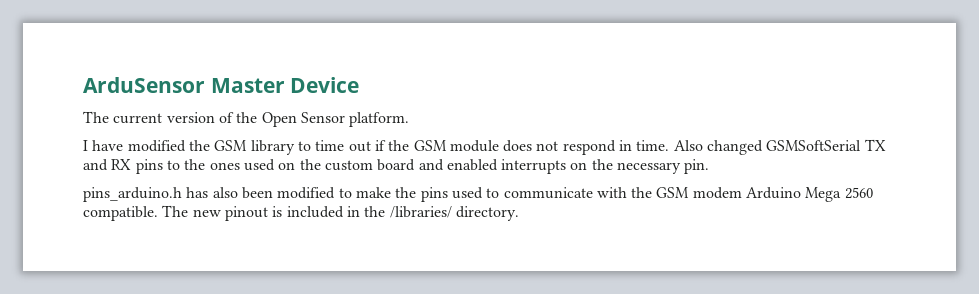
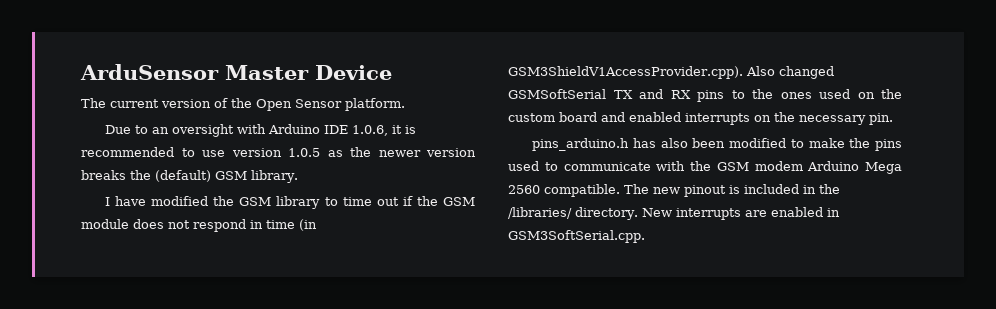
(410, 119) none -> [104,124,416,137] [81,147,476,157] [81,170,298,183] // Due to an oversight with Arduino IDE 1.0.6, it is recommended to use version 1.0.5 as the newer version breaks the (default) GSM library.
[636,140,670,151] time. -> [266,219,317,231] [508,66,743,79] time (in GSM3ShieldV1AccessProvider.cpp).
(519, 213) none -> [641,207,840,220] [508,230,645,243] New interrupts are enabled in GSM3SoftSerial.cpp.

